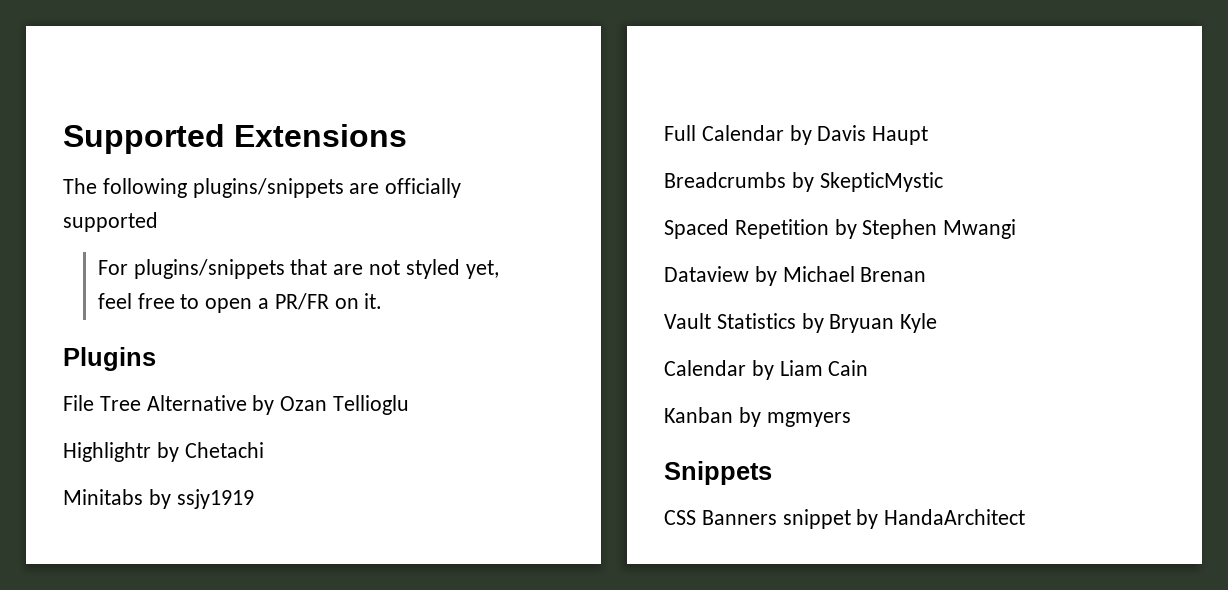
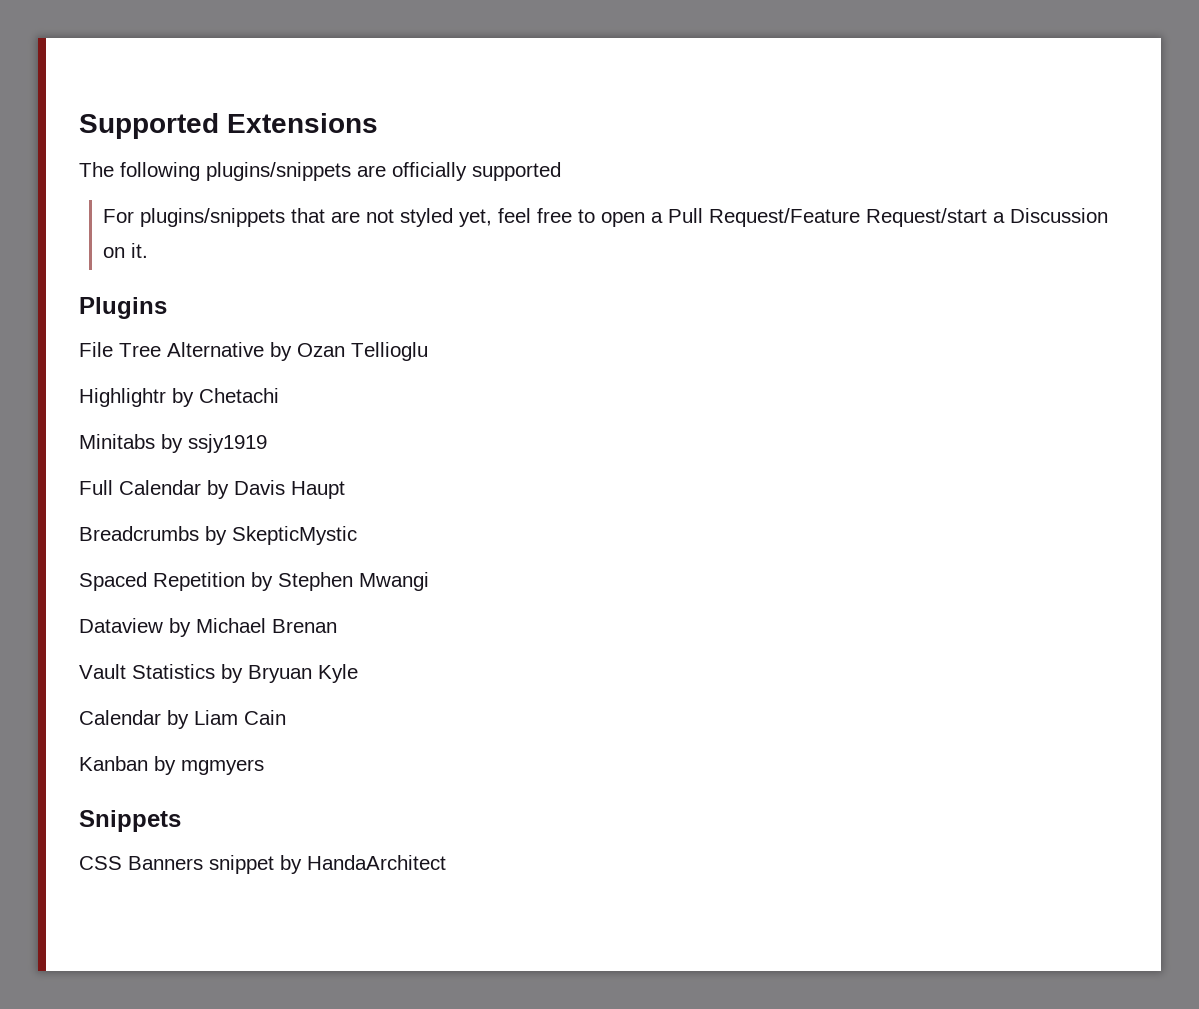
[274,293,329,310] PR/FR -> [668,208,1109,227] Pull Request/Feature Request/start a Discussion

